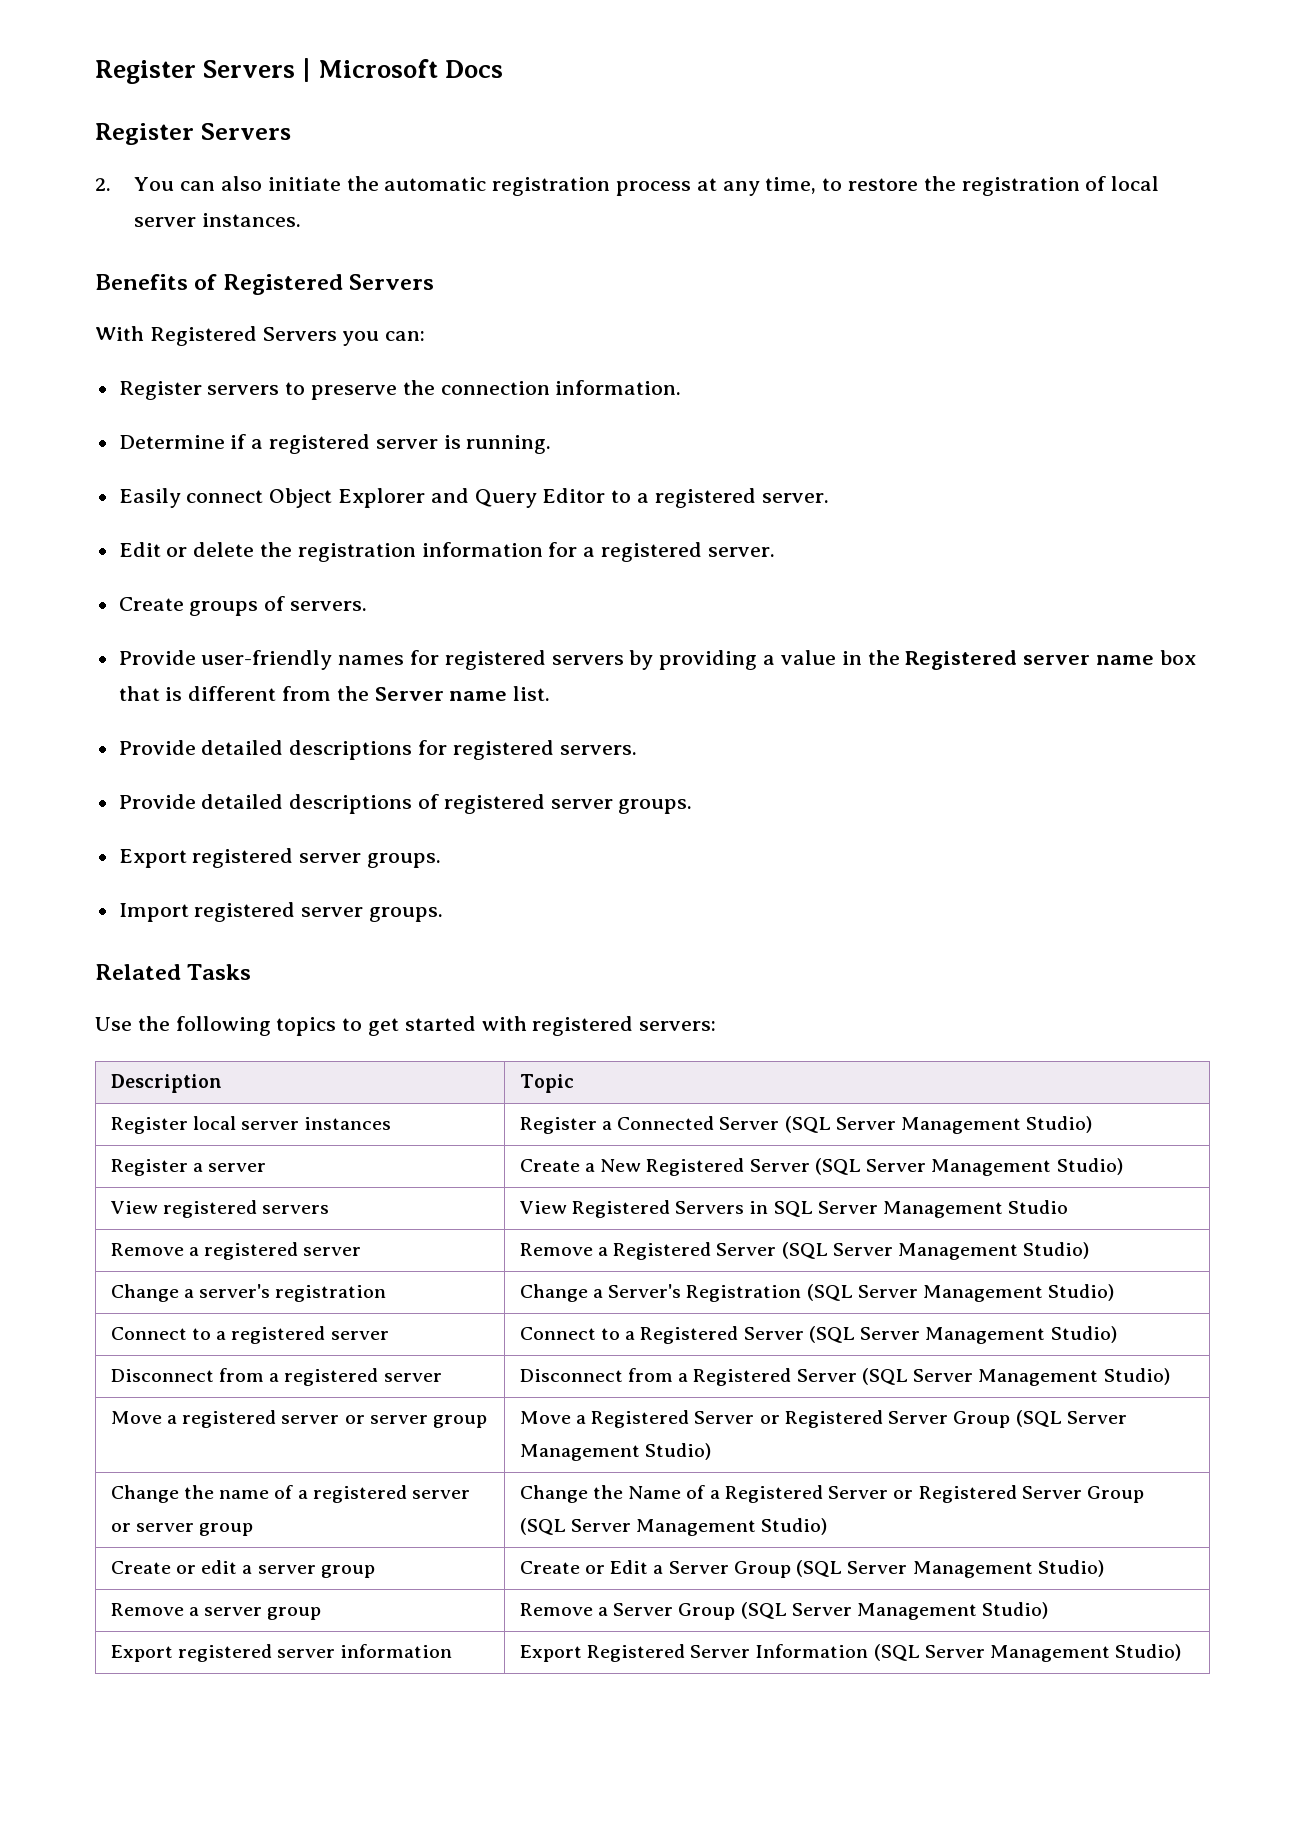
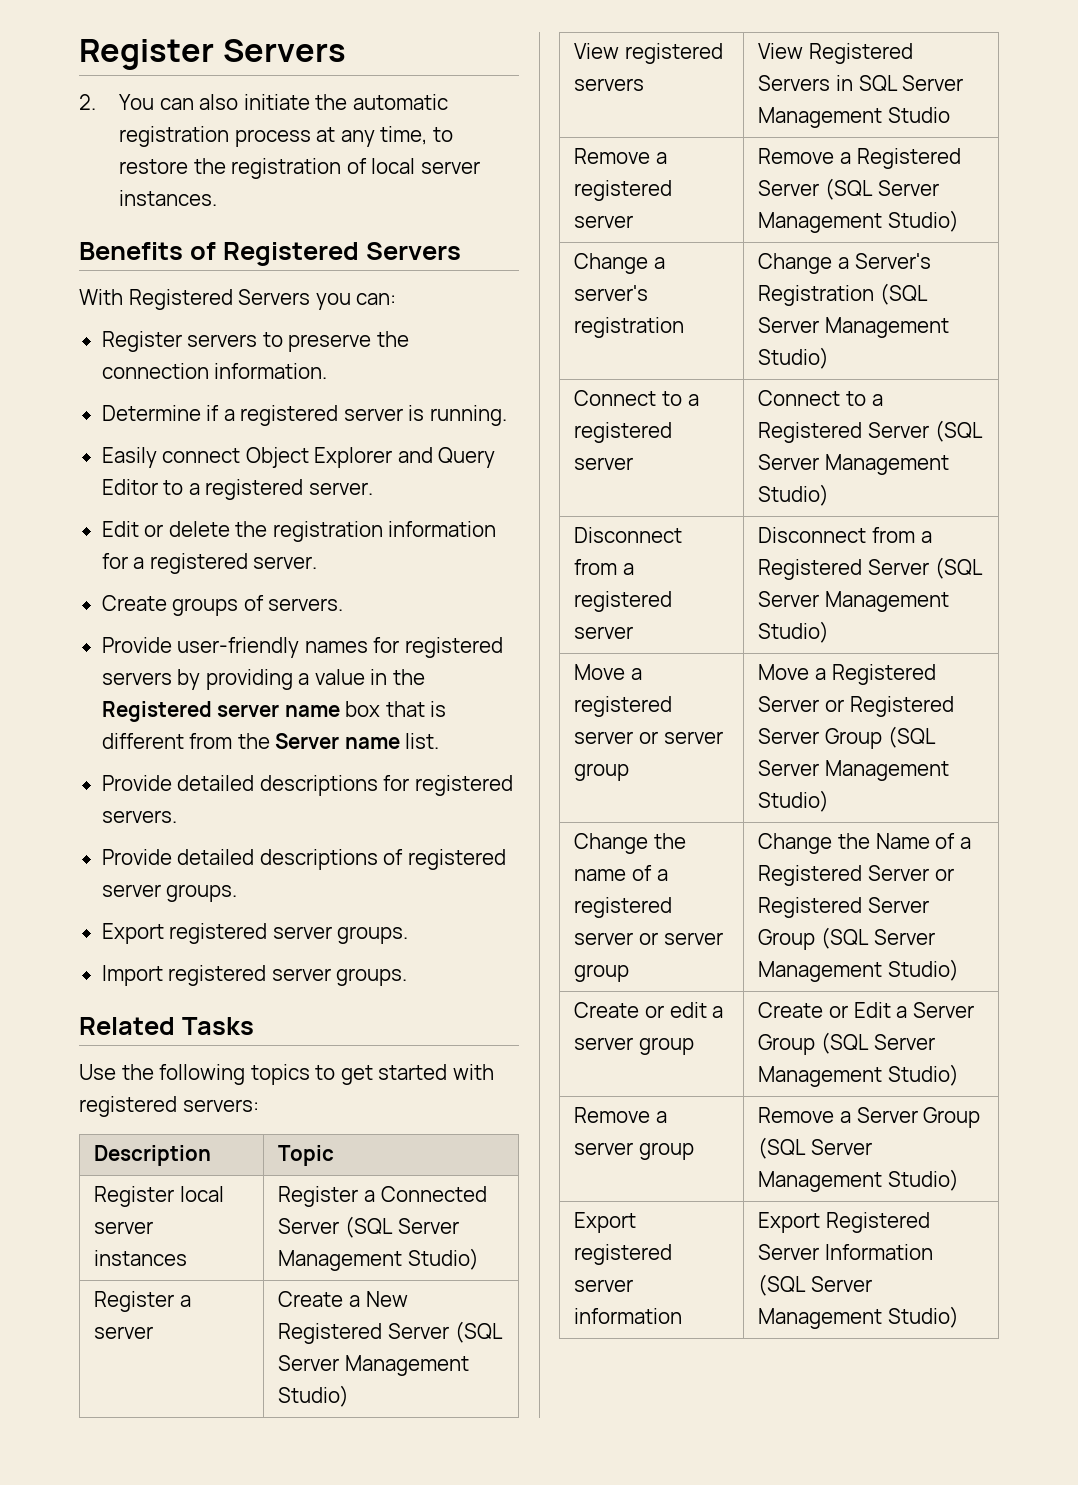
[95,58,504,84] [95,123,291,145] Register Servers | Microsoft Docs // Register Servers -> [79,39,346,70] Register Servers

